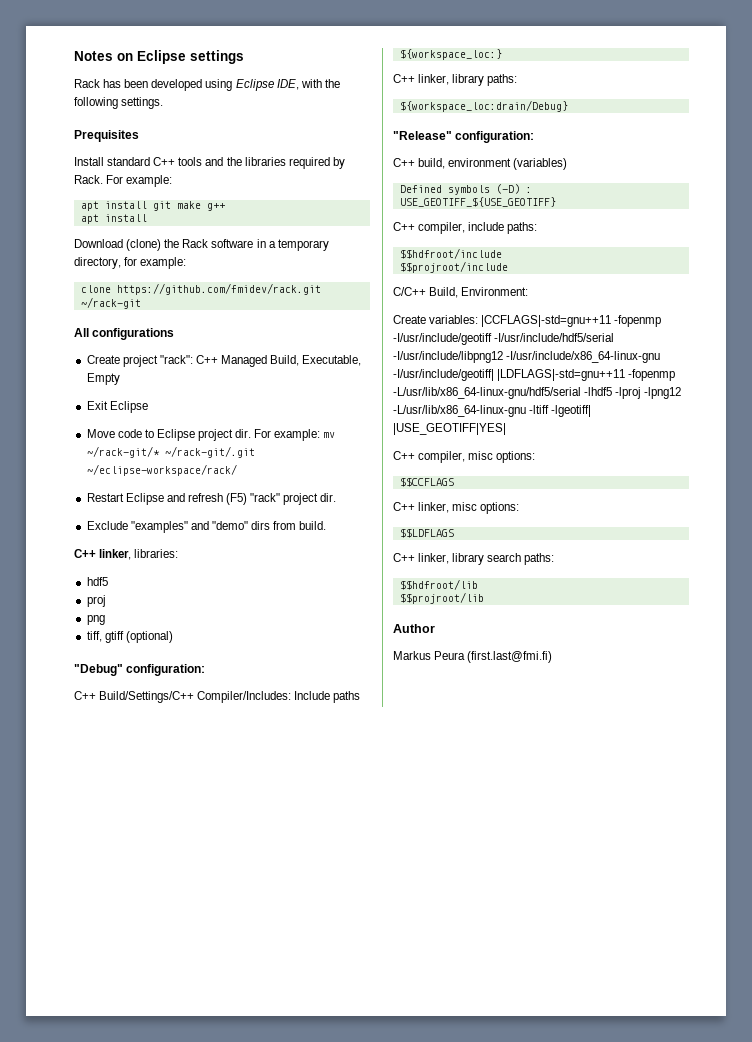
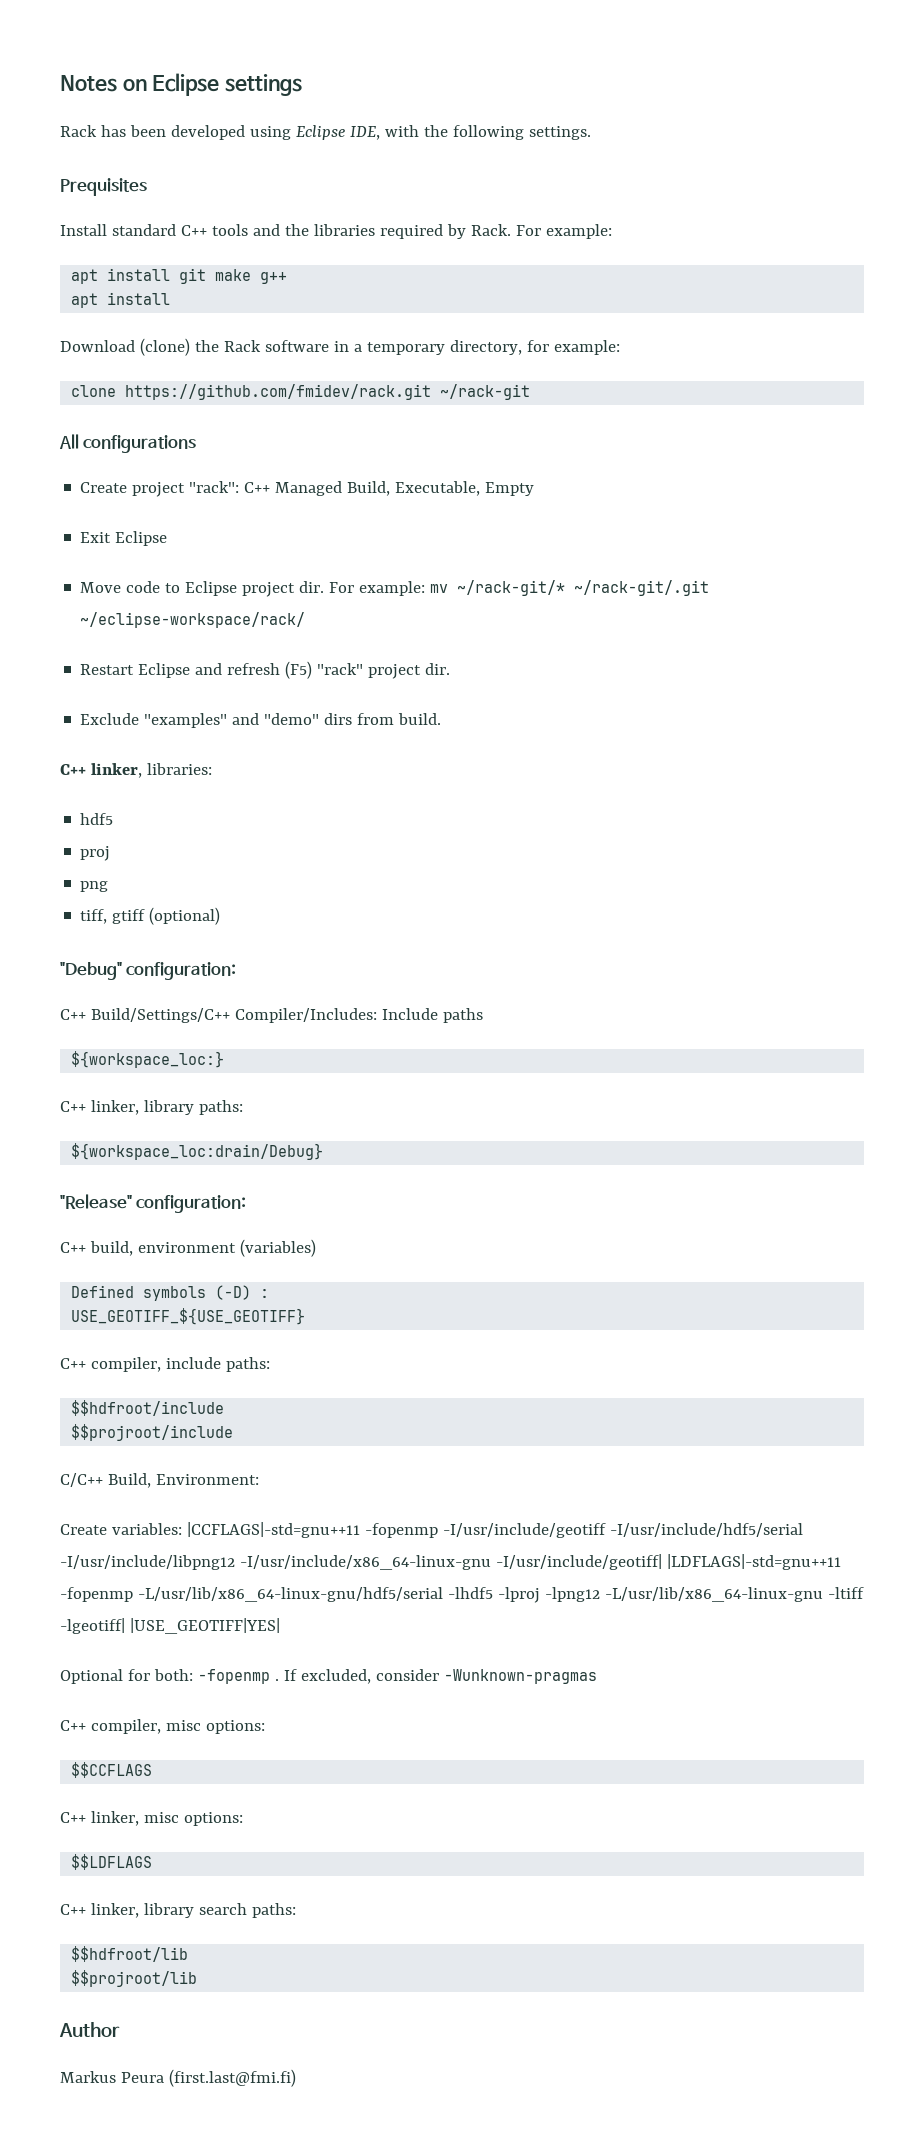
(506, 429) none -> [60,1669,597,1684] // Optional for both: -fopenmp . If excluded, consider -Wunknown-pragmas

